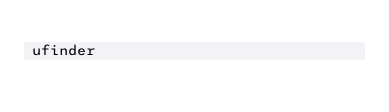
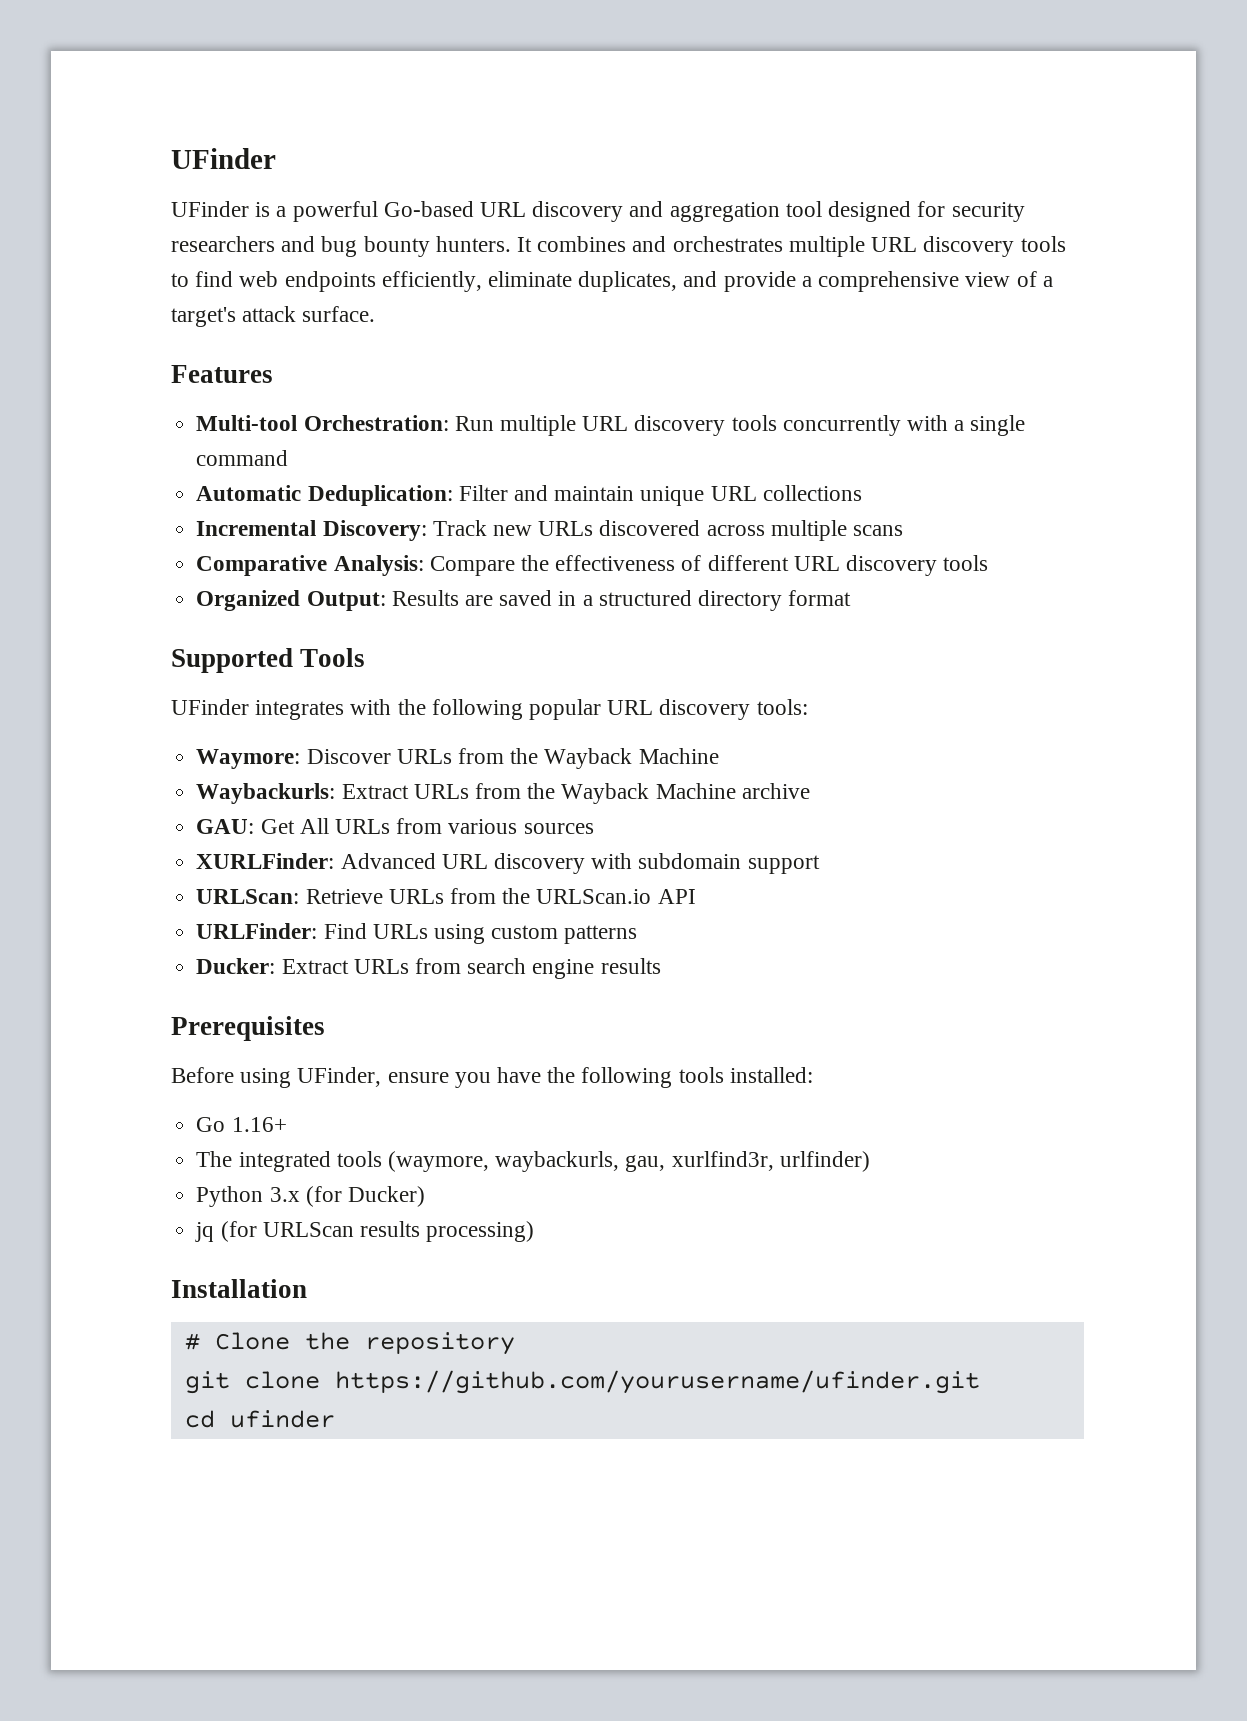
(31, 50) none -> [171,148,276,169] [171,201,1025,222] [171,236,1066,257] [171,271,1053,292] [171,306,376,327] [171,365,273,383] [196,415,1026,436] [196,450,289,466] [196,485,862,506] [196,520,903,541] [196,555,989,576] [196,590,852,611] [171,648,366,673] [171,699,808,720] [196,748,719,769] [196,783,810,804] [196,818,594,834] [196,853,820,874] [196,888,696,904] [196,923,638,944] [196,958,661,979] [171,1016,325,1041] [171,1067,813,1088] [196,1117,287,1132] [196,1151,870,1172] [196,1186,425,1207] [195,1221,535,1242] [171,1279,307,1298] [184,1332,515,1355] [184,1370,980,1394] [184,1410,215,1428] UFinder // UFinder is a powerful Go-based URL discovery and aggregation tool designed for security researchers and bug bounty hunters. It combines and orchestrates multiple URL discovery tools to find web endpoints efficiently, eliminate duplicates, and provide a comprehensive view of a target's attack surface. // Features // Multi-tool Orchestration: Run multiple URL discovery tools concurrently with a single command // Automatic Deduplication: Filter and maintain unique URL collections // Incremental Discovery: Track new URLs discovered across multiple scans // Comparative Analysis: Compare the effectiveness of different URL discovery tools // Organized Output: Results are saved in a structured directory format // Supported Tools // UFinder integrates with the following popular URL discovery tools: // Waymore: Discover URLs from the Wayback Machine // Waybackurls: Extract URLs from the Wayback Machine archive // GAU: Get All URLs from various sources // XURLFinder: Advanced URL discovery with subdomain support // URLScan: Retrieve URLs from the URLScan.io API // URLFinder: Find URLs using custom patterns // Ducker: Extract URLs from search engine results // Prerequisites // Before using UFinder, ensure you have the following tools installed: // Go 1.16+ // The integrated tools (waymore, waybackurls, gau, xurlfind3r, urlfinder) // Python 3.x (for Ducker) // jq (for URLScan results processing) // Installation // # Clone the repository // git clone https://github.com/yourusername/ufinder.git // cd

